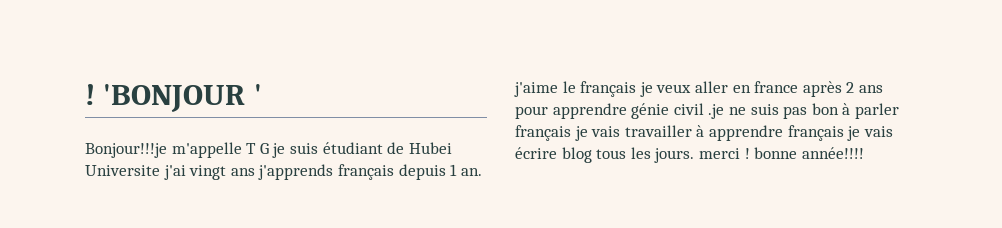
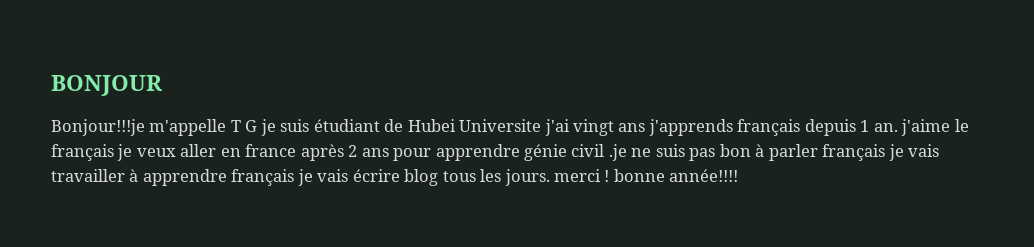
[85,84,262,112] ! 'BONJOUR ' -> [51,75,162,96] BONJOUR

